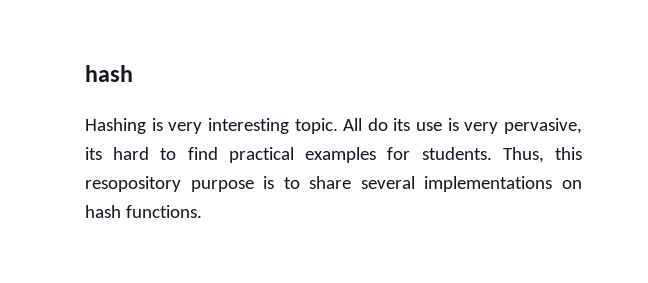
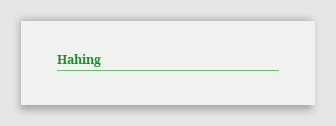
[85,65,133,82] [85,118,582,134] [85,147,582,163] [85,176,582,192] [85,205,202,218] hash // Hashing is very interesting topic. All do its use is very pervasive, its hard to find practical examples for students. Thus, this resopository purpose is to share several implementations on hash functions. -> [57,54,101,67] Hahing

